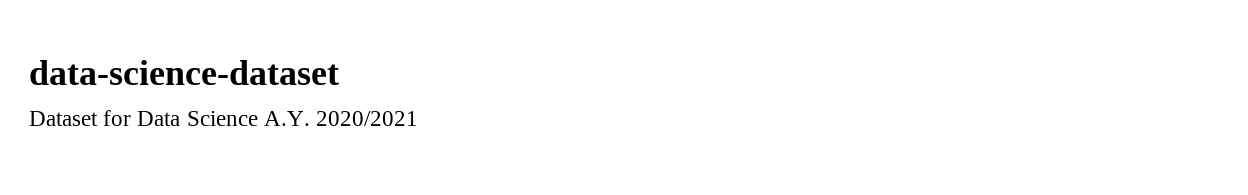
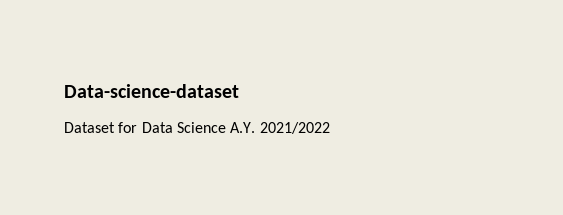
[29,60,339,85] data-science-dataset -> [64,84,239,98] Data-science-dataset
[316,111,419,126] 2020/2021 -> [259,122,330,134] 2021/2022

